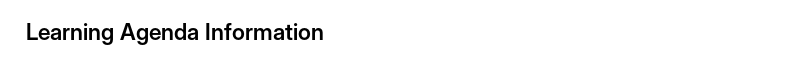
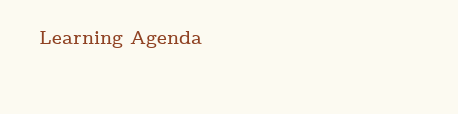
[205,23,325,40] Information -> (202, 39) none

